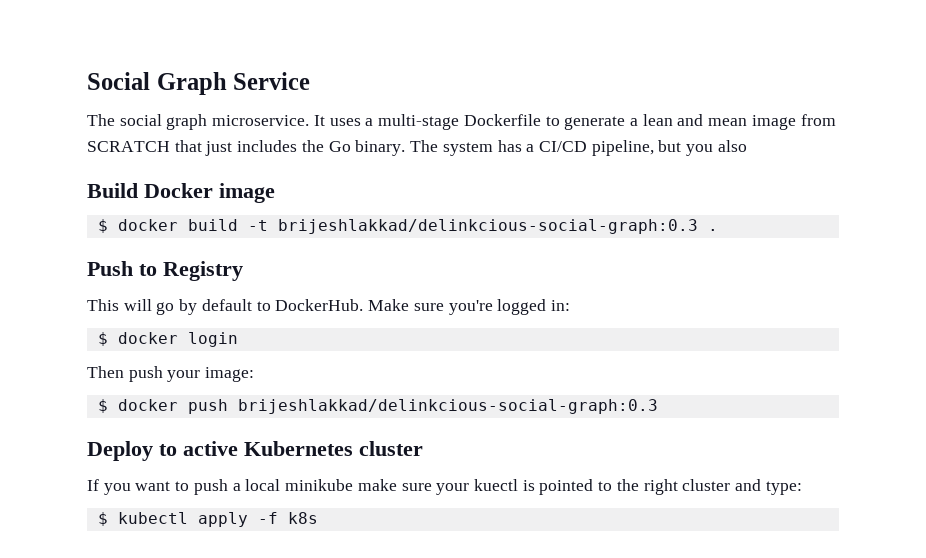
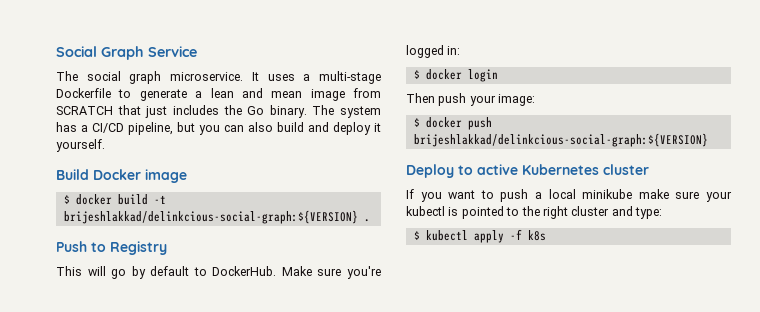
(714, 150) none -> [224,125,244,132] can
(747, 146) none -> [277,122,381,135] [56,139,105,152] build and deploy it yourself.
[277,219,698,234] brijeshlakkad/delinkcious-social-graph:0.3 -> [63,210,358,224] brijeshlakkad/delinkcious-social-graph:${VERSION}
[237,399,658,414] brijeshlakkad/delinkcious-social-graph:0.3 -> [413,133,708,147] brijeshlakkad/delinkcious-social-graph:${VERSION}
[473,479,518,491] kuectl -> [406,206,445,216] kubectl

